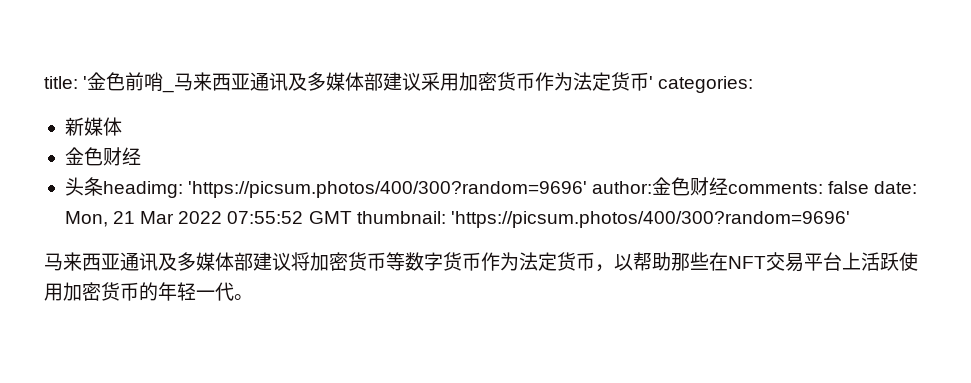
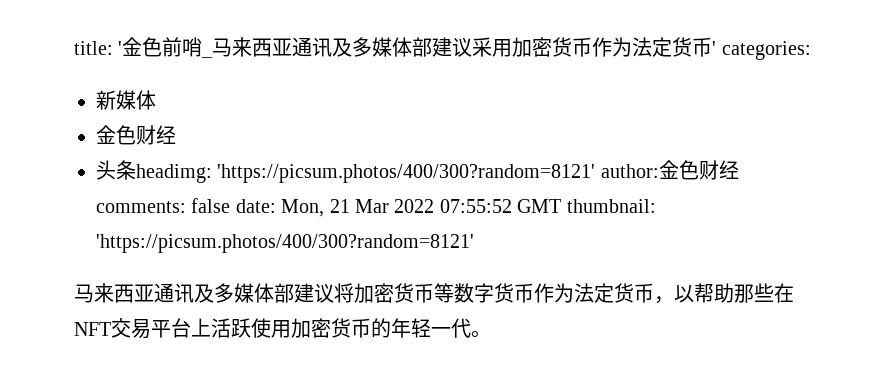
[188,181,588,198] 'https://picsum.photos/400/300?random=9696' -> [217,164,596,183] 'https://picsum.photos/400/300?random=8121'
[450,211,850,228] 'https://picsum.photos/400/300?random=9696' -> [96,234,474,253] 'https://picsum.photos/400/300?random=8121'

